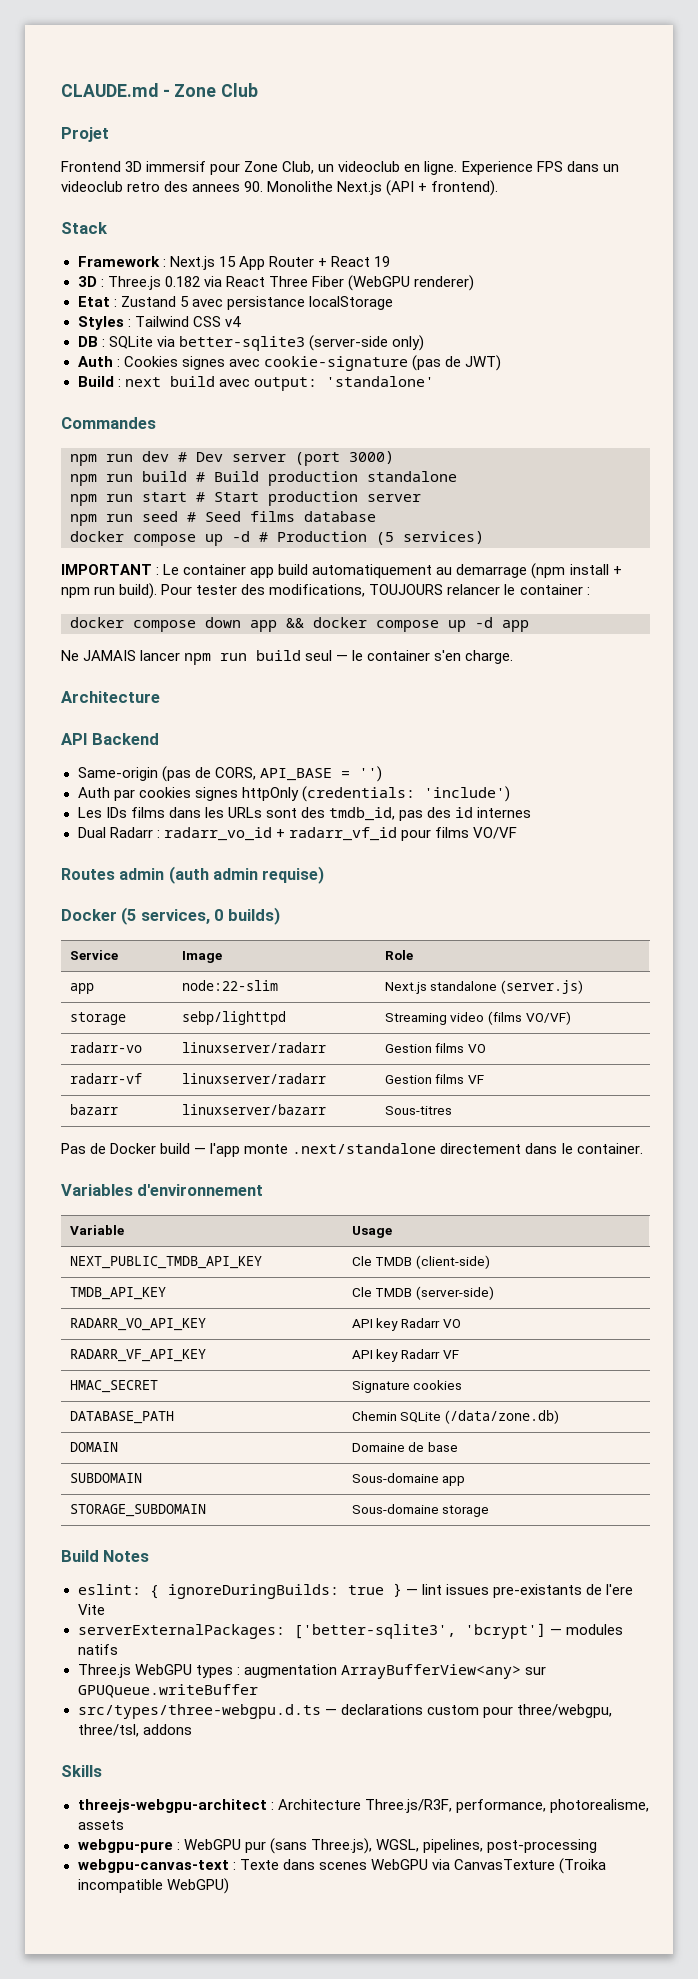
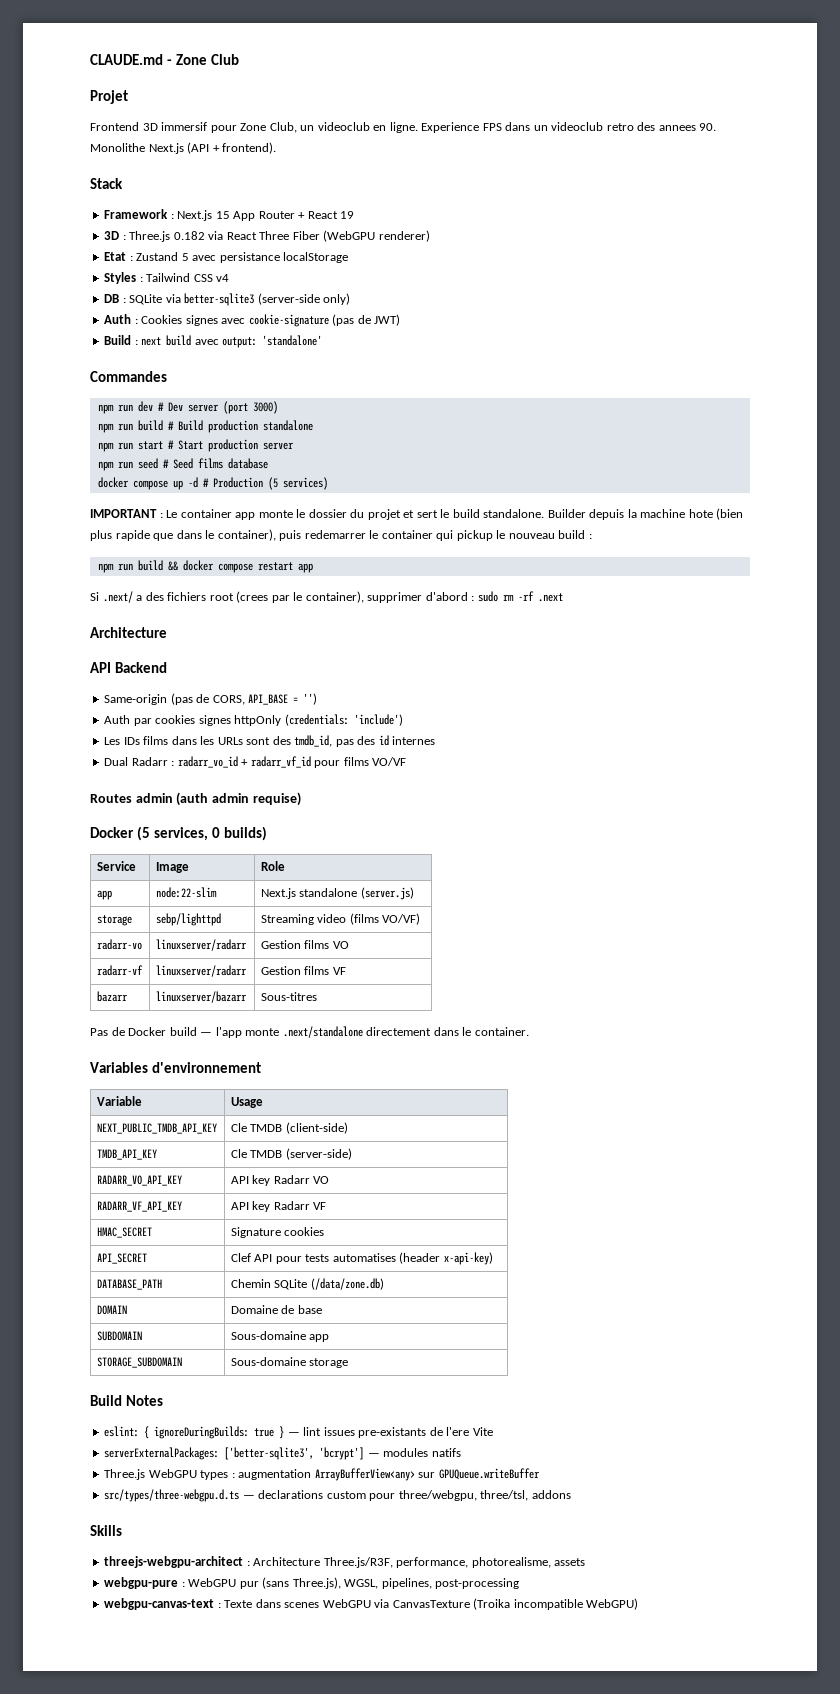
[278,563,622,579] [61,583,590,599] [70,617,277,632] build automatiquement au demarrage (npm install + npm run build). Pour tester des modifications, TOUJOURS relancer le container : // docker compose down app -> [258,508,744,520] [90,529,592,541] [97,560,163,573] monte le dossier du projet et sert le build standalone. Builder depuis la machine hote (bien plus rapide que dans le container), puis redemarrer le container qui pickup le nouveau build : // npm run build
[448,617,529,632] [61,650,514,665] up -d app // Ne JAMAIS lancer npm run build seul — le container s'en charge. -> [257,562,313,573] [90,591,563,603] restart app // Si .next/ a des fichiers root (crees par le container), supprimer d'abord : sudo rm -rf .next
(463, 1385) none -> [96,1253,147,1264] [230,1252,493,1265] // API_SECRET | Clef API pour tests automatises (header x-api-key)

